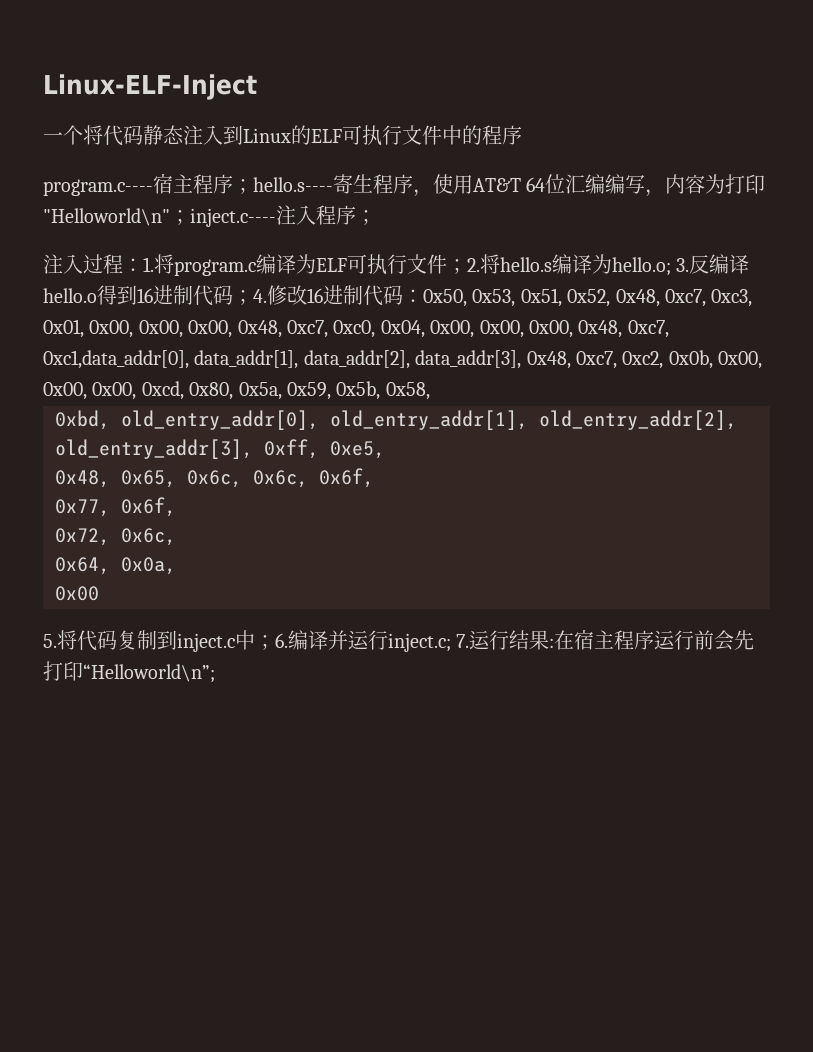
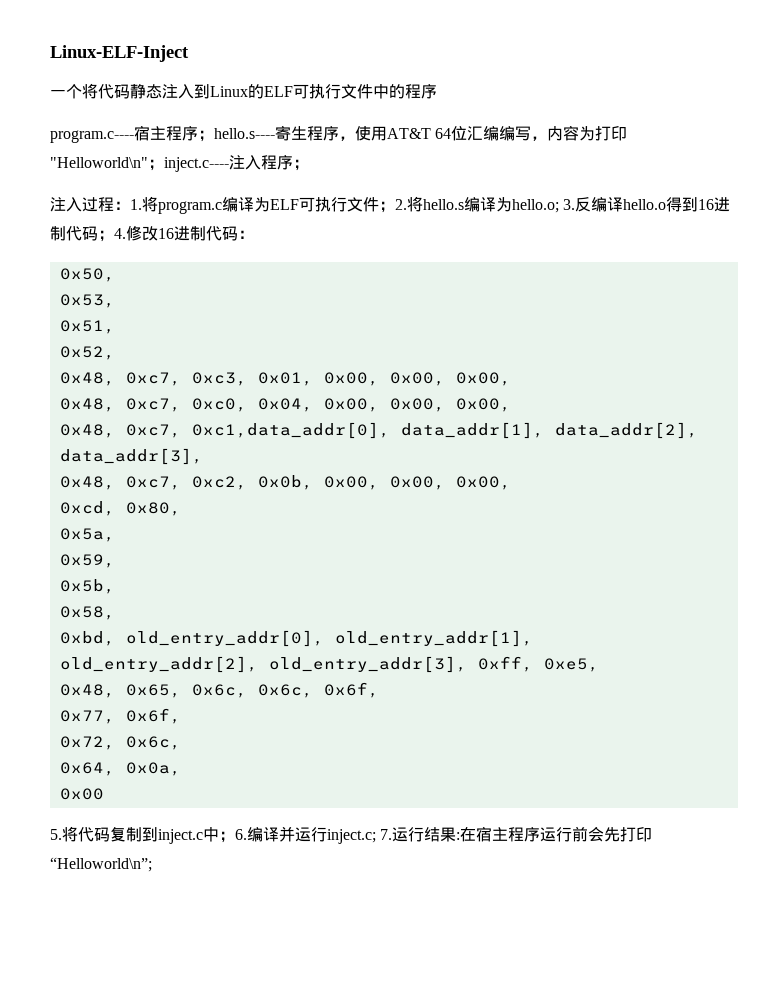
(423, 296) none -> (254, 234) //
(467, 298) none -> (115, 275) //
(516, 298) none -> (115, 301) //
(562, 297) none -> (115, 327) //
(611, 298) none -> (115, 353) //
(233, 329) none -> (511, 379) //
(573, 329) none -> (511, 405) //
(522, 359) none -> (203, 456) //
(137, 391) none -> (511, 483) //
(234, 391) none -> (181, 509) //
(282, 391) none -> (115, 535) //
(331, 391) none -> (115, 561) //
(381, 390) none -> (115, 586) //

